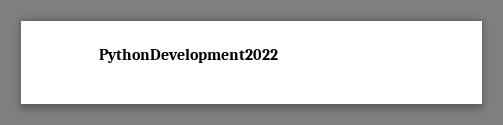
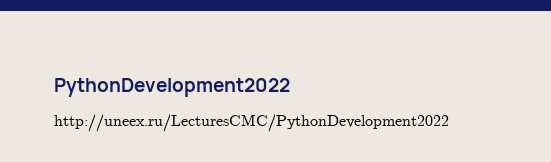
(278, 55) none -> [54,114,449,132] // http://uneex.ru/LecturesCMC/PythonDevelopment2022

